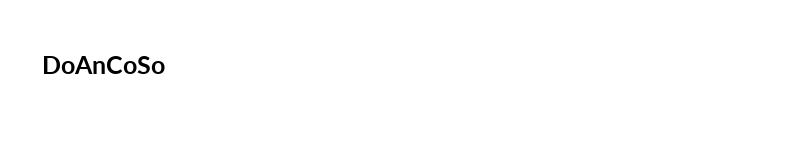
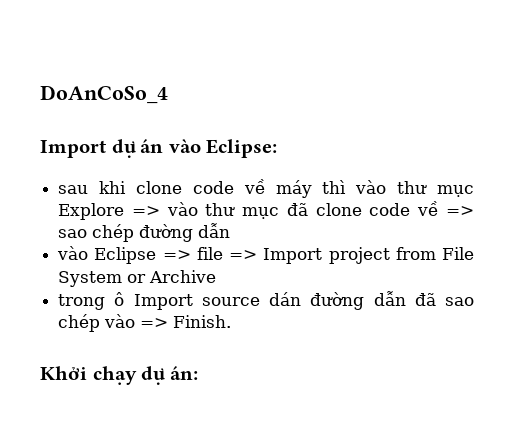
[42,56,165,74] DoAnCoSo -> [40,85,168,104] [40,139,278,158] [58,179,474,198] [58,201,475,220] [58,223,231,242] [57,246,474,264] [58,270,217,287] [58,291,474,310] [58,314,232,332] [40,366,198,385] DoAnCoSo_4 // Import dự án vào Eclipse: // sau khi clone code về máy thì vào thư mục Explore => vào thư mục đã clone code về => sao chép đường dẫn // vào Eclipse => file => Import project from File System or Archive // trong ô Import source dán đường dẫn đã sao chép vào => Finish. // Khởi chạy dự án:

